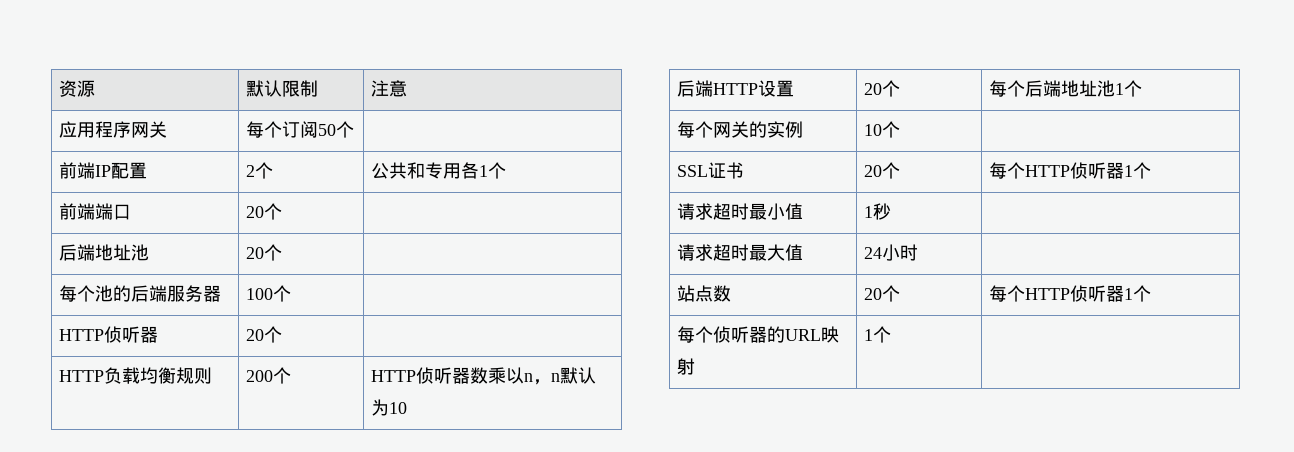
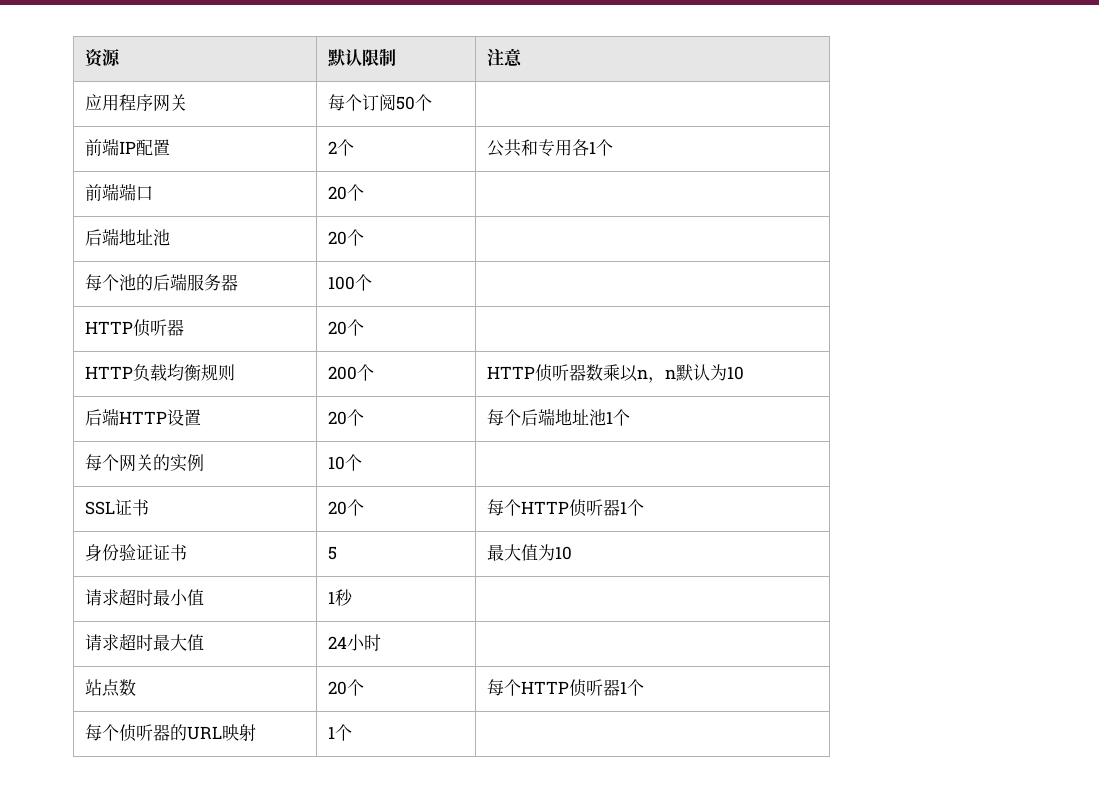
(1152, 170) none -> [85,544,188,561] [328,546,338,560] [487,544,573,561] // 身份验证证书 | 5 | 最大值为10

